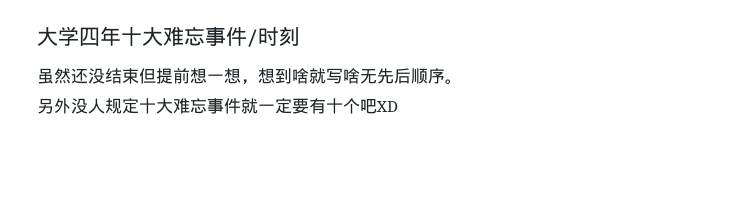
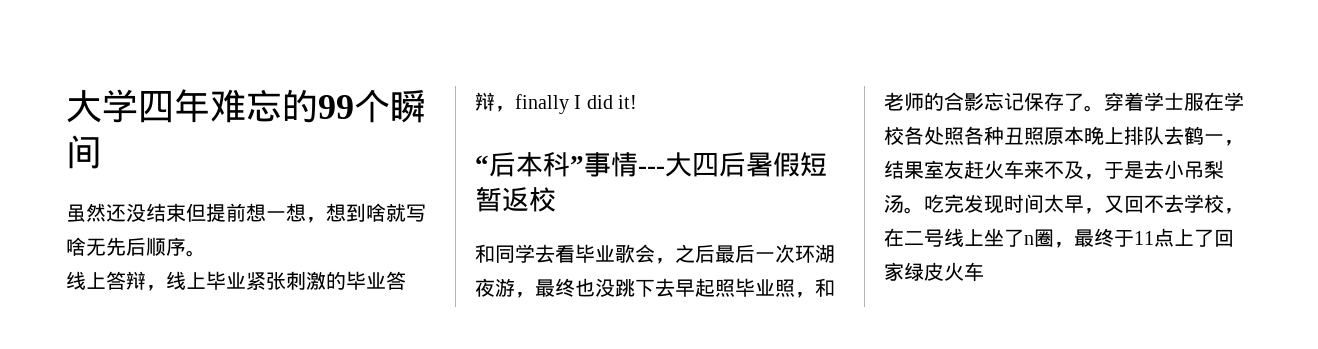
[121,26,300,47] 十大难忘事件/时刻 -> [210,89,426,123] [66,135,102,169] 难忘的99个瞬间
[37,98,398,114] 另外没人规定十大难忘事件就一定要有十个吧XD -> [66,271,406,291] [475,92,638,114] [475,152,827,177] [475,187,556,212] [475,244,835,264] [475,278,835,298] [884,92,1244,112] [884,126,1244,146] [884,160,1224,180] [884,194,1244,214] [884,228,1234,248] [884,262,984,282] 线上答辩，线上毕业紧张刺激的毕业答辩，finally I did it! // “后本科”事情---大四后暑假短暂返校 // 和同学去看毕业歌会，之后最后一次环湖夜游，最终也没跳下去早起照毕业照，和老师的合影忘记保存了。穿着学士服在学校各处照各种丑照原本晚上排队去鹤一，结果室友赶火车来不及，于是去小吊梨汤。吃完发现时间太早，又回不去学校，在二号线上坐了n圈，最终于11点上了回家绿皮火车

